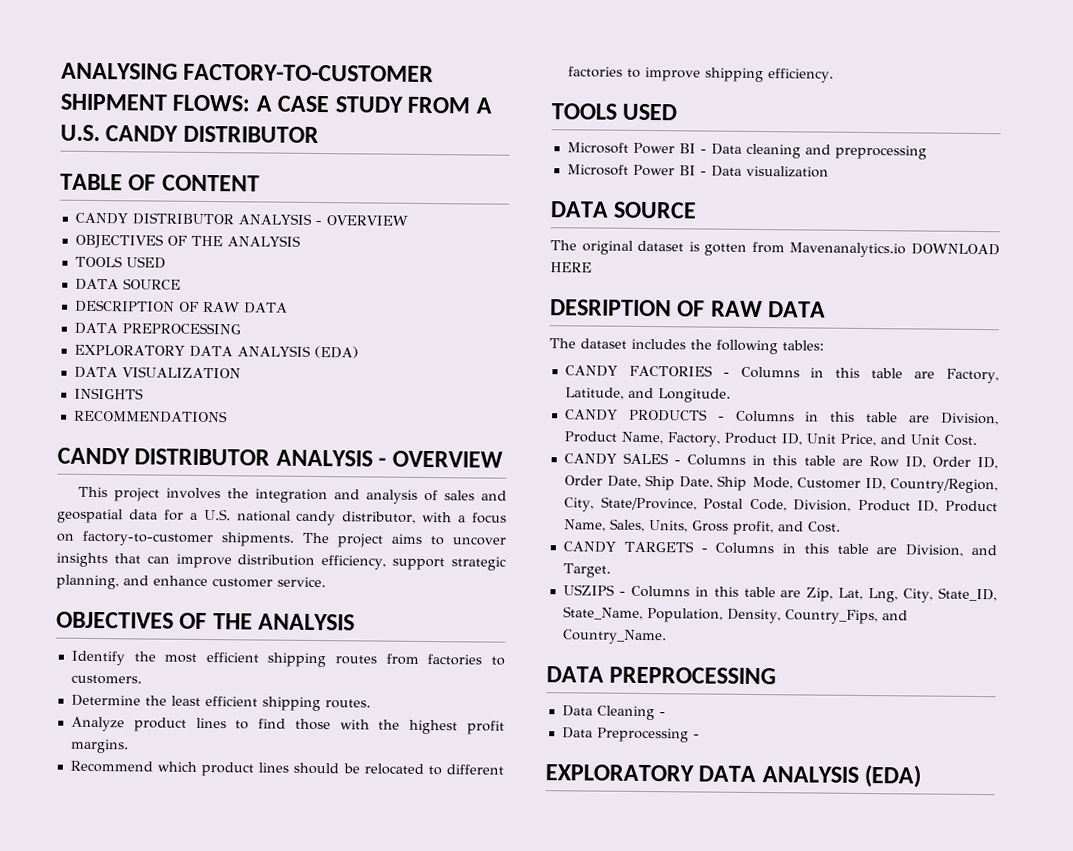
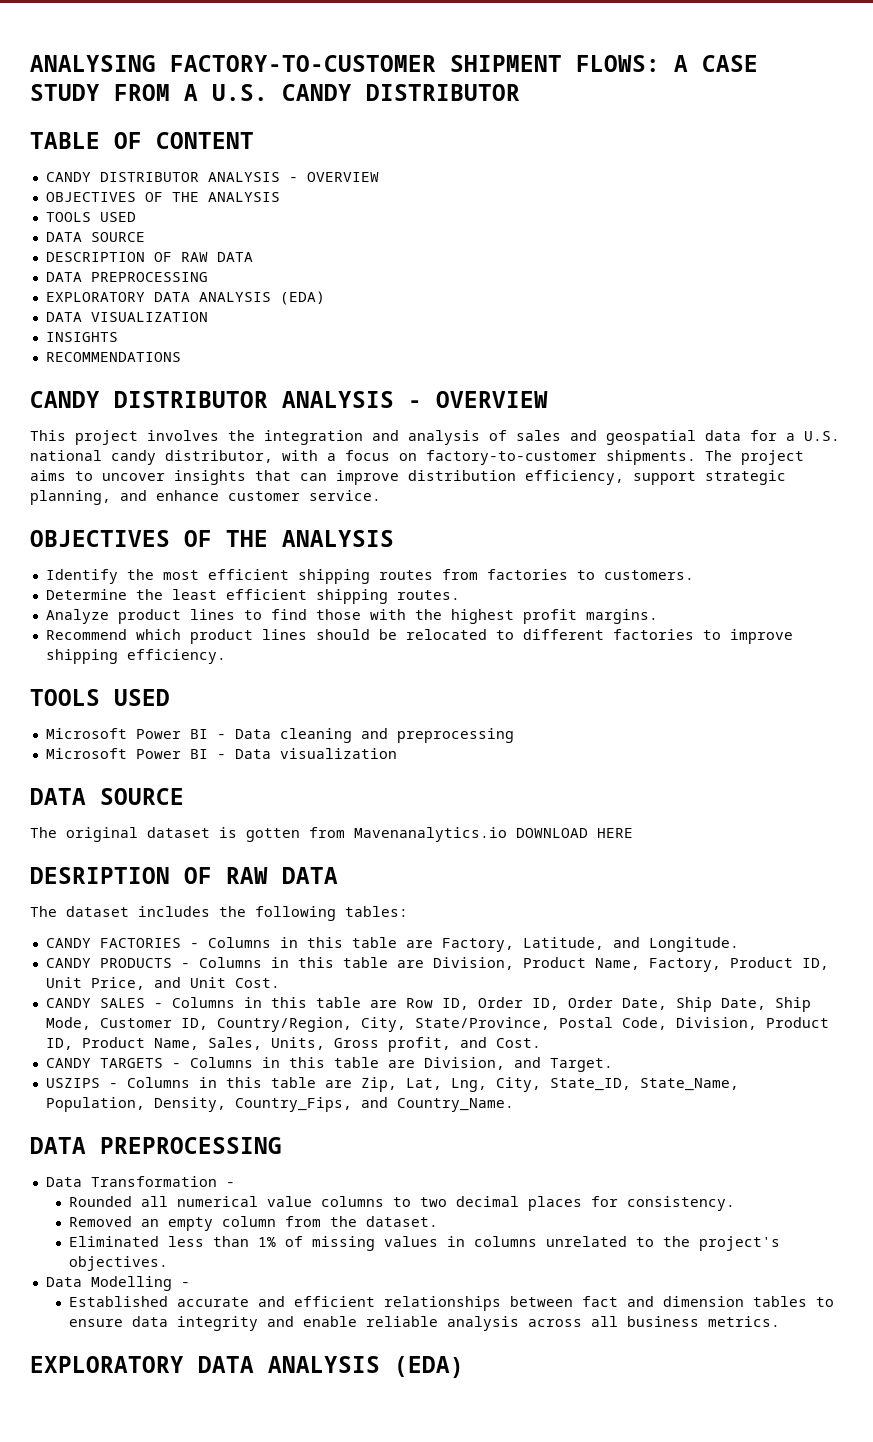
[596,705,666,721] [561,727,700,743] Cleaning - // Data Preprocessing - -> [90,1176,235,1187] [68,1196,735,1211] [68,1216,438,1231] [68,1236,780,1251] [68,1256,168,1271] [45,1276,190,1291] [68,1296,834,1311] [68,1316,780,1331] Transformation - // Rounded all numerical value columns to two decimal places for consistency. // Removed an empty column from the dataset. // Eliminated less than 1% of missing values in columns unrelated to the project's objectives. // Data Modelling - // Established accurate and efficient relationships between fact and dimension tables to ensure data integrity and enable reliable analysis across all business metrics.

